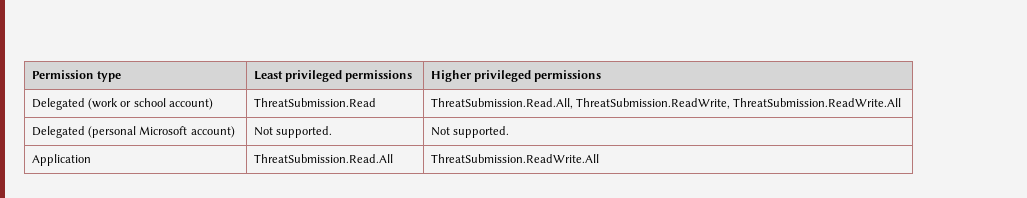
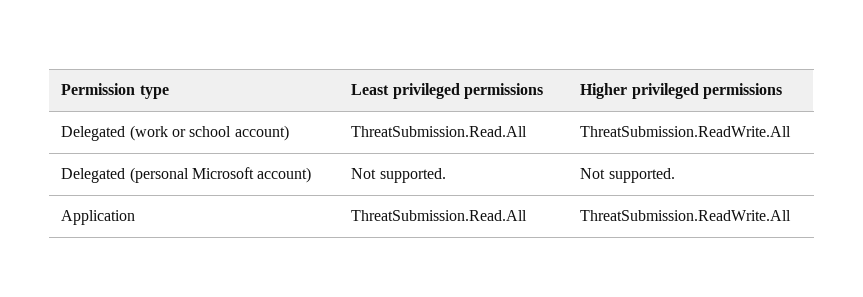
[253,98,376,107] [430,98,731,109] ThreatSubmission.Read | ThreatSubmission.Read.All, ThreatSubmission.ReadWrite, -> [351,126,528,137] ThreatSubmission.Read.All |

